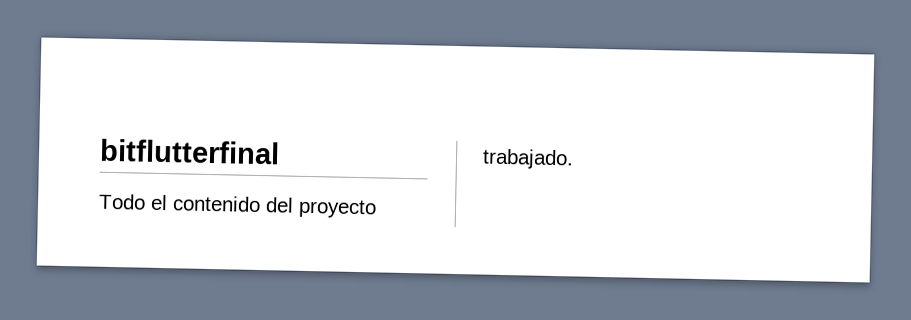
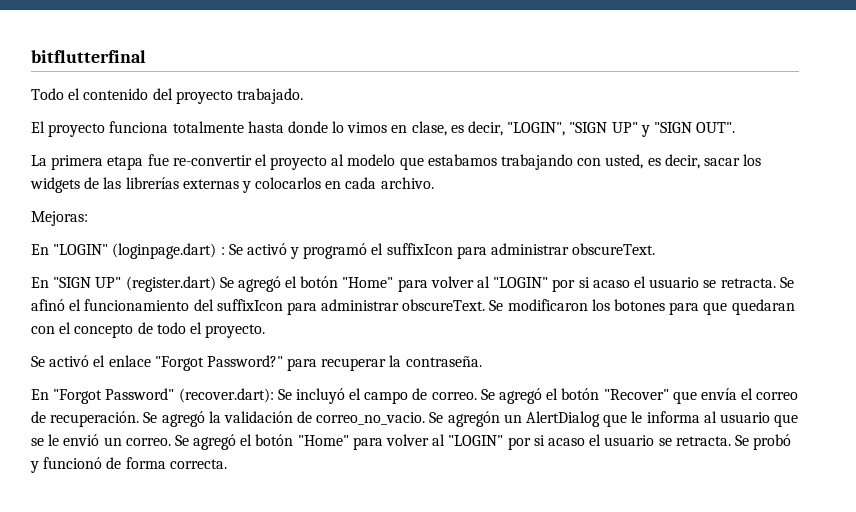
(574, 159) none -> [31,121,736,137] [31,154,762,170] [30,177,434,193] [31,211,88,226] [31,243,656,259] [31,276,794,292] [31,299,795,315] [31,322,266,338] [31,355,482,371] [31,388,799,404] [31,411,799,427] [31,434,792,450] [30,457,227,473] // El proyecto funciona totalmente hasta donde lo vimos en clase, es decir, "LOGIN", "SIGN UP" y "SIGN OUT". // La primera etapa fue re-convertir el proyecto al modelo que estabamos trabajando con usted, es decir, sacar los widgets de las librerías externas y colocarlos en cada archivo. // Mejoras: // En "LOGIN" (loginpage.dart) : Se activó y programó el suffixIcon para administrar obscureText. // En "SIGN UP" (register.dart) Se agregó el botón "Home" para volver al "LOGIN" por si acaso el usuario se retracta. Se afinó el funcionamiento del suffixIcon para administrar obscureText. Se modificaron los botones para que quedaran con el concepto de todo el proyecto. // Se activó el enlace "Forgot Password?" para recuperar la contraseña. // En "Forgot Password" (recover.dart): Se incluyó el campo de correo. Se agregó el botón "Recover" que envía el correo de recuperación. Se agregó la validación de correo_no_vacio. Se agregón un AlertDialog que le informa al usuario que se le envió un correo. Se agregó el botón "Home" para volver al "LOGIN" por si acaso el usuario se retracta. Se probó y funcionó de forma correcta.

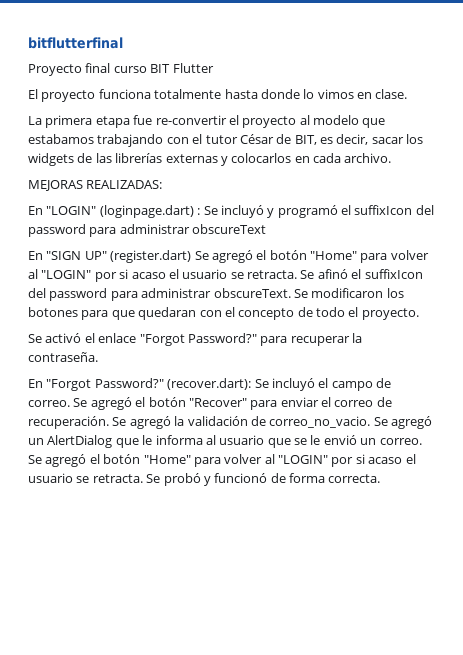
[31,88,303,104] Todo el contenido del proyecto trabajado. -> [28,63,214,76] Proyecto final curso BIT Flutter
[411,121,736,137] clase, es decir, "LOGIN", "SIGN UP" y "SIGN OUT". -> [375,89,408,99] clase.
[605,154,644,169] usted, -> [192,134,317,145] el tutor César de BIT,
[31,211,88,226] Mejoras: -> [28,180,163,191] MEJORAS REALIZADAS:
[246,243,287,255] activó -> [220,205,264,218] incluyó
[456,243,656,259] para administrar obscureText. -> [415,205,434,215] [28,224,267,237] del password para administrar obscureText
[84,299,283,311] funcionamiento del suffixIcon -> [364,269,423,279] [28,288,108,301] suffixIcon del password
[105,388,175,400] Password" -> [94,378,164,388] Password?"
[672,388,737,404] que envía -> [250,397,319,410] para enviar
[447,411,500,427] agregón -> [391,416,432,429] agregó

